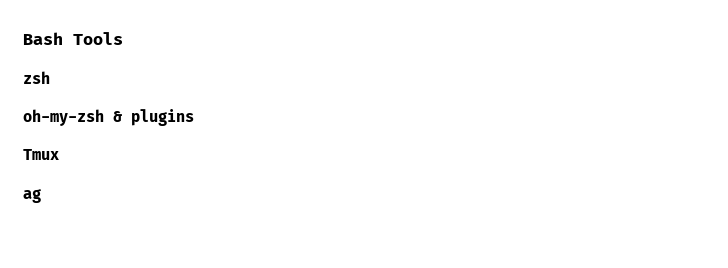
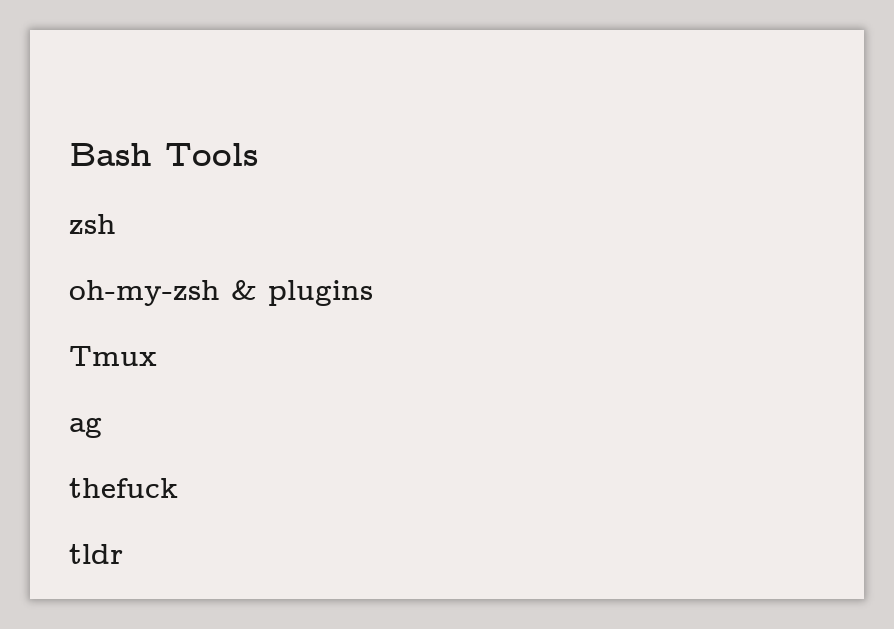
(41, 195) none -> [69,478,178,498] [69,544,123,564] // thefuck // tldr

